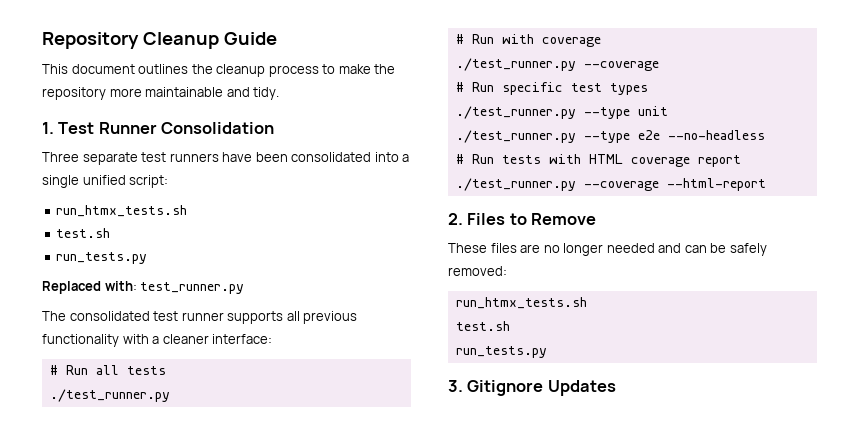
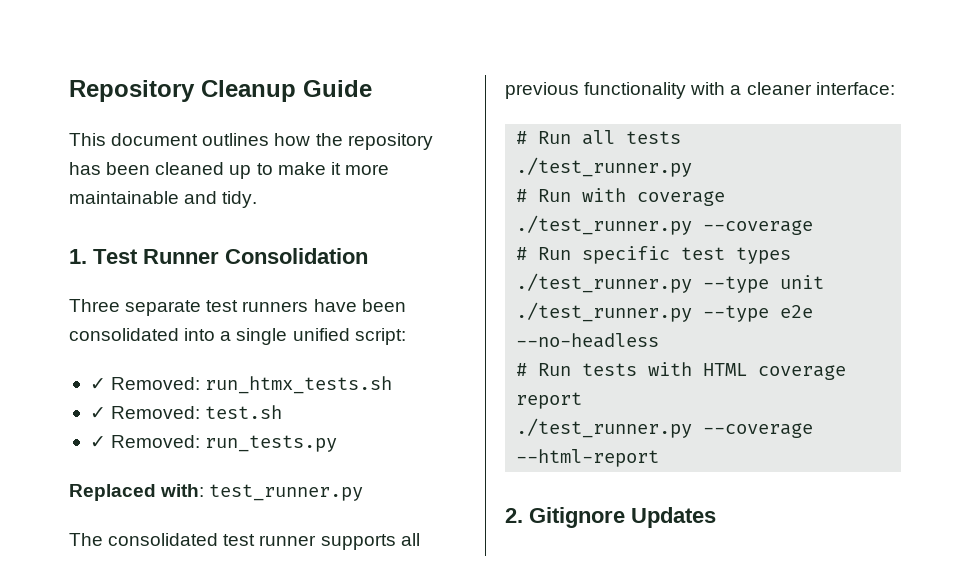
[191,64,396,77] [42,87,106,100] the cleanup process to make the repository -> [274,133,433,150] [69,162,341,179] how the repository has been cleaned up to make it
[56,205,188,217] [56,228,111,238] run_htmx_tests.sh // test.sh // -> [89,376,393,394] [89,405,283,419] [89,435,201,448] ✓ Removed: run_htmx_tests.sh // ✓ Removed: test.sh // ✓ Removed:
[467,213,597,225] [448,243,767,256] [448,266,507,276] [455,297,587,309] [455,321,510,331] [455,346,547,358] [448,380,463,392] Files to Remove // These files are no longer needed and can be safely removed: // run_htmx_tests.sh // test.sh // run_tests.py // 3. -> (523, 515) none

